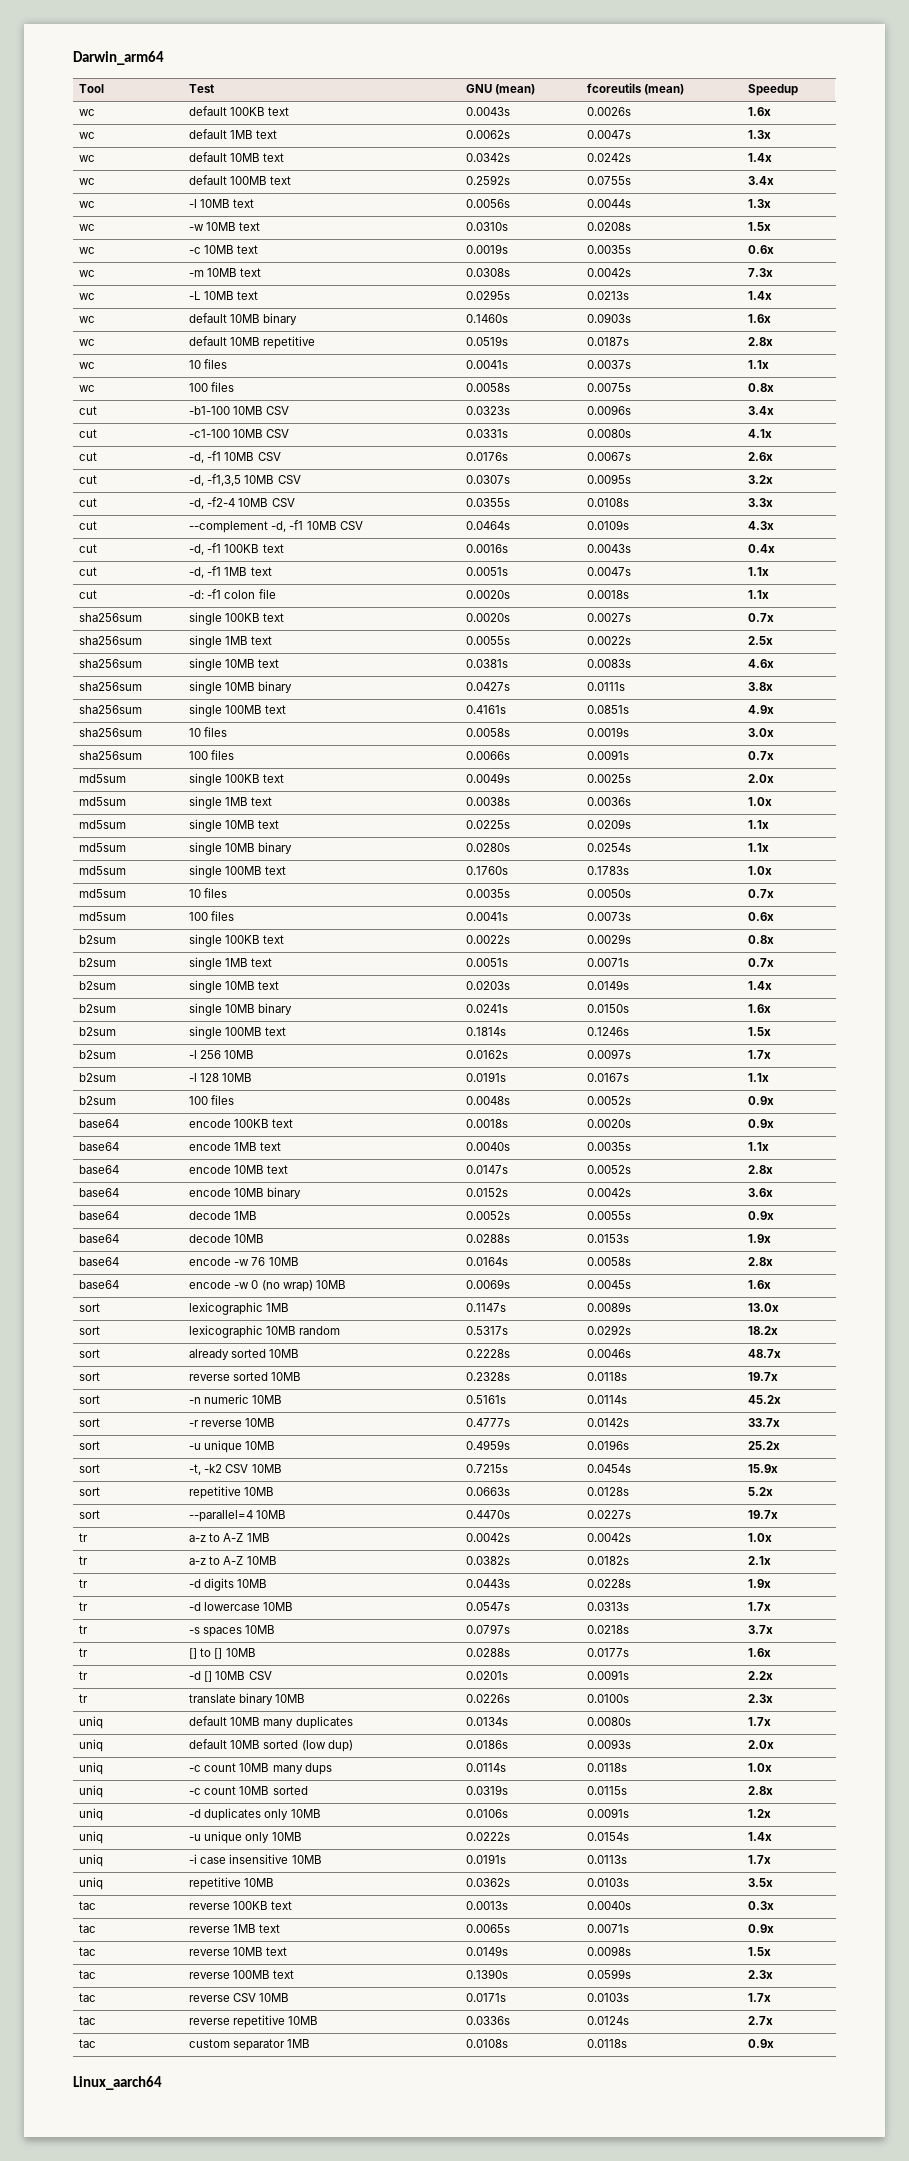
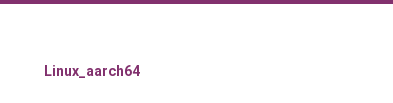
[73,51,164,65] [79,84,105,93] [189,84,215,93] [466,84,536,95] [587,83,685,95] [748,84,799,96] [79,109,96,116] [189,106,290,116] [466,107,511,116] [587,107,632,116] [748,107,772,116] [79,132,96,139] [189,129,278,139] [466,130,511,139] [587,130,632,139] [748,130,772,139] [79,155,96,162] [189,152,285,162] [466,153,511,162] [587,153,632,162] [748,153,773,162] [79,178,96,185] [189,175,292,185] [466,175,511,185] [587,176,632,185] [748,176,775,185] [79,201,96,208] [189,199,255,208] [466,199,511,208] [587,199,632,208] [748,199,772,208] [79,224,96,231] [189,222,261,231] [466,222,509,231] [587,222,632,231] [748,222,772,231] [79,247,96,254] [189,245,259,254] [466,244,509,254] [587,245,632,254] [748,245,775,254] [79,270,96,277] [189,268,262,277] [466,268,511,277] [587,268,632,277] [748,268,774,277] [79,293,96,300] [189,291,259,300] [466,290,511,300] [587,291,630,300] [748,291,773,300] [79,316,96,323] [189,313,298,325] [466,314,509,323] [587,313,632,323] [748,314,772,323] [79,339,96,346] [189,336,316,349] [466,336,509,346] [587,337,630,346] [748,337,774,346] [79,362,96,369] [189,359,228,369] [466,360,509,369] [587,360,632,369] [748,360,770,369] [79,385,96,392] [189,382,235,392] [466,383,511,392] [587,383,632,392] [748,383,775,392] [79,406,98,415] [189,406,290,415] [466,406,511,415] [587,405,632,415] [748,406,775,415] [79,429,98,438] [189,429,290,438] [466,429,509,438] [587,429,632,438] [748,429,773,438] [79,452,98,461] [189,451,281,463] [466,452,509,461] [587,452,632,461] [748,452,774,461] [79,475,98,484] [189,474,301,486] [466,475,511,484] [587,474,632,484] [748,475,774,484] [79,498,98,507] [189,497,295,509] [466,498,511,507] [587,498,630,507] [748,498,774,507] [79,521,98,530] [189,520,363,533] [466,521,511,530] [587,520,630,530] [748,521,775,530] [79,544,98,553] [189,543,284,555] [466,544,509,553] [587,544,632,553] [748,544,776,553] [79,567,98,576] [189,566,272,578] [466,567,509,576] [587,567,632,576] [748,567,770,576] [79,590,98,599] [189,589,276,599] [466,590,511,599] [587,590,630,599] [748,590,770,599] [79,613,143,622] [189,612,285,625] [466,613,511,622] [587,613,632,622] [748,613,775,622] [79,636,143,645] [189,635,273,648] [466,636,511,645] [587,636,632,645] [748,636,774,645] [79,659,143,668] [189,658,280,671] [466,659,509,668] [587,659,632,668] [748,659,775,668] [79,682,143,691] [189,681,293,694] [466,682,511,691] [587,682,626,691] [748,682,774,691] [79,705,143,714] [189,704,287,717] [466,705,507,714] [587,705,630,714] [748,705,775,714] [79,728,143,737] [189,727,228,737] [466,728,511,737] [587,727,630,737] [748,728,775,737] [79,751,143,760] [189,750,235,760] [466,751,511,760] [587,750,630,760] [748,751,775,760] [79,774,127,783] [189,773,285,786] [466,773,511,783] [587,774,632,783] [748,774,775,783] [79,797,127,806] [189,796,273,809] [466,797,511,806] [587,797,632,806] [748,797,773,806] [79,820,127,829] [189,819,280,832] [466,820,511,829] [587,819,632,829] [748,820,770,829] [79,843,127,852] [189,842,293,855] [466,843,511,852] [587,843,632,852] [748,843,770,852] [79,866,127,875] [189,865,287,878] [466,866,509,875] [587,866,630,875] [748,866,773,875] [79,889,127,898] [189,888,228,898] [466,889,511,898] [587,889,632,898] [748,889,775,898] [79,912,127,921] [189,911,235,921] [466,912,509,921] [587,912,632,921] [748,912,775,921] [79,935,117,944] [189,934,285,947] [466,935,511,944] [587,934,632,944] [748,935,775,944] [79,958,117,967] [189,957,273,970] [466,958,509,967] [587,958,630,967] [748,958,775,967] [79,981,117,990] [189,980,280,993] [466,981,511,990] [587,980,630,990] [748,981,773,990] [79,1004,117,1013] [189,1003,293,1016] [466,1004,509,1013] [587,1004,630,1013] [748,1004,772,1013] [79,1027,117,1036] [189,1026,287,1039] [466,1027,507,1036] [587,1027,630,1036] [748,1027,772,1036] [79,1050,117,1059] [189,1050,255,1059] [466,1050,509,1059] [587,1049,632,1059] [748,1050,772,1059] [79,1073,117,1082] [189,1073,253,1082] [466,1072,507,1082] [587,1073,630,1082] [748,1073,770,1082] [79,1096,117,1105] [189,1095,235,1105] [466,1096,511,1105] [587,1096,632,1105] [748,1096,775,1105] [79,1119,120,1128] [189,1119,294,1128] [466,1119,509,1128] [587,1119,632,1128] [748,1119,775,1128] [79,1142,120,1151] [189,1142,282,1151] [466,1142,511,1151] [587,1142,632,1151] [748,1142,770,1151] [79,1165,120,1174] [189,1165,289,1174] [466,1165,509,1174] [587,1165,632,1174] [748,1165,774,1174] [79,1188,120,1197] [189,1187,302,1199] [466,1188,509,1197] [587,1188,632,1197] [748,1188,774,1197] [79,1211,120,1220] [189,1211,258,1220] [466,1211,511,1220] [587,1211,632,1220] [748,1211,775,1220] [79,1234,120,1243] [189,1234,265,1243] [466,1234,511,1243] [587,1234,630,1243] [748,1234,772,1243] [79,1257,120,1266] [189,1257,299,1266] [466,1257,509,1266] [587,1257,632,1266] [748,1257,774,1266] [79,1280,120,1289] [189,1280,346,1292] [466,1279,511,1289] [587,1280,632,1289] [748,1280,772,1289] [79,1303,101,1312] [189,1302,290,1315] [466,1303,507,1312] [587,1302,632,1312] [748,1303,780,1312] [79,1326,101,1335] [189,1325,341,1338] [466,1326,509,1335] [587,1325,632,1335] [748,1326,779,1335] [79,1349,101,1358] [189,1349,300,1360] [466,1349,511,1358] [587,1349,632,1358] [748,1349,782,1358] [79,1372,101,1381] [189,1372,302,1381] [466,1372,511,1381] [587,1372,628,1381] [748,1372,779,1381] [79,1395,101,1404] [189,1394,283,1404] [466,1395,507,1404] [587,1395,628,1404] [748,1395,782,1404] [79,1418,101,1427] [189,1418,276,1427] [466,1418,511,1427] [587,1418,630,1427] [748,1418,781,1427] [79,1441,101,1450] [189,1440,276,1453] [466,1440,511,1450] [587,1440,630,1450] [748,1441,781,1450] [79,1464,101,1473] [189,1464,282,1475] [466,1464,509,1473] [587,1464,632,1473] [748,1464,779,1473] [79,1487,101,1496] [189,1486,275,1499] [466,1487,511,1496] [587,1487,630,1496] [748,1487,774,1496] [79,1510,101,1519] [189,1510,287,1522] [466,1510,511,1519] [587,1510,632,1519] [748,1510,779,1519] [79,1533,89,1542] [189,1533,270,1542] [466,1533,511,1542] [587,1533,632,1542] [748,1533,773,1542] [79,1556,89,1565] [189,1556,277,1565] [466,1556,511,1565] [587,1556,630,1565] [748,1556,772,1565] [79,1579,89,1588] [189,1578,268,1591] [466,1579,511,1588] [587,1579,632,1588] [748,1579,772,1588] [79,1602,89,1611] [189,1602,294,1611] [466,1602,511,1611] [587,1602,630,1611] [748,1602,772,1611] [79,1625,89,1634] [189,1625,276,1637] [466,1624,511,1634] [587,1625,630,1634] [748,1625,774,1634] [79,1648,89,1657] [189,1648,256,1659] [466,1648,511,1657] [587,1648,630,1657] [748,1648,772,1657] [79,1671,89,1680] [189,1671,272,1682] [466,1671,509,1680] [587,1670,630,1680] [748,1671,774,1680] [79,1694,89,1703] [189,1693,306,1705] [466,1694,511,1703] [587,1694,630,1703] [748,1694,774,1703] [79,1716,104,1729] [189,1716,353,1729] [466,1717,509,1726] [587,1717,632,1726] [748,1717,772,1726] [79,1739,104,1752] [189,1739,353,1752] [466,1740,509,1749] [587,1739,632,1749] [748,1740,775,1749] [79,1762,104,1775] [189,1763,332,1775] [466,1763,507,1772] [587,1763,628,1772] [748,1763,773,1772] [79,1785,104,1798] [189,1786,308,1795] [466,1785,509,1795] [587,1786,628,1795] [748,1786,774,1795] [79,1808,104,1821] [189,1808,321,1821] [466,1809,509,1818] [587,1808,630,1818] [748,1809,772,1818] [79,1831,104,1844] [189,1831,302,1844] [466,1832,511,1841] [587,1832,630,1841] [748,1832,773,1841] [79,1854,104,1867] [189,1854,322,1864] [466,1854,507,1864] [587,1855,628,1864] [748,1855,772,1864] [79,1877,104,1890] [189,1877,275,1890] [466,1878,511,1887] [587,1878,630,1887] [748,1878,774,1887] [79,1901,97,1910] [189,1901,293,1910] [466,1901,509,1910] [587,1901,632,1910] [748,1901,775,1910] [79,1924,97,1933] [189,1924,281,1933] [466,1924,511,1933] [587,1924,630,1933] [748,1924,775,1933] [79,1947,97,1956] [189,1947,288,1956] [466,1946,509,1956] [587,1946,632,1956] [748,1947,772,1956] [79,1970,97,1979] [189,1970,295,1979] [466,1969,509,1979] [587,1969,632,1979] [748,1970,774,1979] [79,1993,97,2002] [189,1993,290,2002] [466,1993,507,2002] [587,1993,630,2002] [748,1993,772,2002] [79,2016,97,2025] [189,2015,319,2028] [466,2016,511,2025] [587,2016,630,2025] [748,2016,774,2025] [79,2039,97,2048] [189,2039,311,2051] [466,2039,509,2048] [587,2039,628,2048] [748,2039,775,2048] Darwin_arm64 // Tool | Test | GNU (mean) | fcoreutils (mean) | Speedup // wc | default 100KB text | 0.0043s | 0.0026s | 1.6x // wc | default 1MB text | 0.0062s | 0.0047s | 1.3x // wc | default 10MB text | 0.0342s | 0.0242s | 1.4x // wc | default 100MB text | 0.2592s | 0.0755s | 3.4x // wc | -l 10MB text | 0.0056s | 0.0044s | 1.3x // wc | -w 10MB text | 0.0310s | 0.0208s | 1.5x // wc | -c 10MB text | 0.0019s | 0.0035s | 0.6x // wc | -m 10MB text | 0.0308s | 0.0042s | 7.3x // wc | -L 10MB text | 0.0295s | 0.0213s | 1.4x // wc | default 10MB binary | 0.1460s | 0.0903s | 1.6x // wc | default 10MB repetitive | 0.0519s | 0.0187s | 2.8x // wc | 10 files | 0.0041s | 0.0037s | 1.1x // wc | 100 files | 0.0058s | 0.0075s | 0.8x // cut | -b1-100 10MB CSV | 0.0323s | 0.0096s | 3.4x // cut | -c1-100 10MB CSV | 0.0331s | 0.0080s | 4.1x // cut | -d, -f1 10MB CSV | 0.0176s | 0.0067s | 2.6x // cut | -d, -f1,3,5 10MB CSV | 0.0307s | 0.0095s | 3.2x // cut | -d, -f2-4 10MB CSV | 0.0355s | 0.0108s | 3.3x // cut | --complement -d, -f1 10MB CSV | 0.0464s | 0.0109s | 4.3x // cut | -d, -f1 100KB text | 0.0016s | 0.0043s | 0.4x // cut | -d, -f1 1MB text | 0.0051s | 0.0047s | 1.1x // cut | -d: -f1 colon file | 0.0020s | 0.0018s | 1.1x // sha256sum | single 100KB text | 0.0020s | 0.0027s | 0.7x // sha256sum | single 1MB text | 0.0055s | 0.0022s | 2.5x // sha256sum | single 10MB text | 0.0381s | 0.0083s | 4.6x // sha256sum | single 10MB binary | 0.0427s | 0.0111s | 3.8x // sha256sum | single 100MB text | 0.4161s | 0.0851s | 4.9x // sha256sum | 10 files | 0.0058s | 0.0019s | 3.0x // sha256sum | 100 files | 0.0066s | 0.0091s | 0.7x // md5sum | single 100KB text | 0.0049s | 0.0025s | 2.0x // md5sum | single 1MB text | 0.0038s | 0.0036s | 1.0x // md5sum | single 10MB text | 0.0225s | 0.0209s | 1.1x // md5sum | single 10MB binary | 0.0280s | 0.0254s | 1.1x // md5sum | single 100MB text | 0.1760s | 0.1783s | 1.0x // md5sum | 10 files | 0.0035s | 0.0050s | 0.7x // md5sum | 100 files | 0.0041s | 0.0073s | 0.6x // b2sum | single 100KB text | 0.0022s | 0.0029s | 0.8x // b2sum | single 1MB text | 0.0051s | 0.0071s | 0.7x // b2sum | single 10MB text | 0.0203s | 0.0149s | 1.4x // b2sum | single 10MB binary | 0.0241s | 0.0150s | 1.6x // b2sum | single 100MB text | 0.1814s | 0.1246s | 1.5x // b2sum | -l 256 10MB | 0.0162s | 0.0097s | 1.7x // b2sum | -l 128 10MB | 0.0191s | 0.0167s | 1.1x // b2sum | 100 files | 0.0048s | 0.0052s | 0.9x // base64 | encode 100KB text | 0.0018s | 0.0020s | 0.9x // base64 | encode 1MB text | 0.0040s | 0.0035s | 1.1x // base64 | encode 10MB text | 0.0147s | 0.0052s | 2.8x // base64 | encode 10MB binary | 0.0152s | 0.0042s | 3.6x // base64 | decode 1MB | 0.0052s | 0.0055s | 0.9x // base64 | decode 10MB | 0.0288s | 0.0153s | 1.9x // base64 | encode -w 76 10MB | 0.0164s | 0.0058s | 2.8x // base64 | encode -w 0 (no wrap) 10MB | 0.0069s | 0.0045s | 1.6x // sort | lexicographic 1MB | 0.1147s | 0.0089s | 13.0x // sort | lexicographic 10MB random | 0.5317s | 0.0292s | 18.2x // sort | already sorted 10MB | 0.2228s | 0.0046s | 48.7x // sort | reverse sorted 10MB | 0.2328s | 0.0118s | 19.7x // sort | -n numeric 10MB | 0.5161s | 0.0114s | 45.2x // sort | -r reverse 10MB | 0.4777s | 0.0142s | 33.7x // sort | -u unique 10MB | 0.4959s | 0.0196s | 25.2x // sort | -t, -k2 CSV 10MB | 0.7215s | 0.0454s | 15.9x // sort | repetitive 10MB | 0.0663s | 0.0128s | 5.2x // sort | --parallel=4 10MB | 0.4470s | 0.0227s | 19.7x // tr | a-z to A-Z 1MB | 0.0042s | 0.0042s | 1.0x // tr | a-z to A-Z 10MB | 0.0382s | 0.0182s | 2.1x // tr | -d digits 10MB | 0.0443s | 0.0228s | 1.9x // tr | -d lowercase 10MB | 0.0547s | 0.0313s | 1.7x // tr | -s spaces 10MB | 0.0797s | 0.0218s | 3.7x // tr | [] to [] 10MB | 0.0288s | 0.0177s | 1.6x // tr | -d [] 10MB CSV | 0.0201s | 0.0091s | 2.2x // tr | translate binary 10MB | 0.0226s | 0.0100s | 2.3x // uniq | default 10MB many duplicates | 0.0134s | 0.0080s | 1.7x // uniq | default 10MB sorted (low dup) | 0.0186s | 0.0093s | 2.0x // uniq | -c count 10MB many dups | 0.0114s | 0.0118s | 1.0x // uniq | -c count 10MB sorted | 0.0319s | 0.0115s | 2.8x // uniq | -d duplicates only 10MB | 0.0106s | 0.0091s | 1.2x // uniq | -u unique only 10MB | 0.0222s | 0.0154s | 1.4x // uniq | -i case insensitive 10MB | 0.0191s | 0.0113s | 1.7x // uniq | repetitive 10MB | 0.0362s | 0.0103s | 3.5x // tac | reverse 100KB text | 0.0013s | 0.0040s | 0.3x // tac | reverse 1MB text | 0.0065s | 0.0071s | 0.9x // tac | reverse 10MB text | 0.0149s | 0.0098s | 1.5x // tac | reverse 100MB text | 0.1390s | 0.0599s | 2.3x // tac | reverse CSV 10MB | 0.0171s | 0.0103s | 1.7x // tac | reverse repetitive 10MB | 0.0336s | 0.0124s | 2.7x // tac | custom separator 1MB | 0.0108s | 0.0118s | 0.9x // -> (44, 71) none

